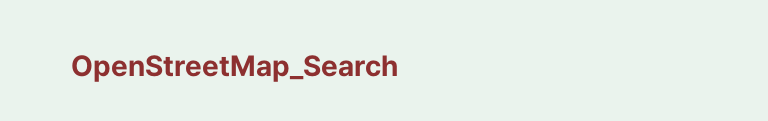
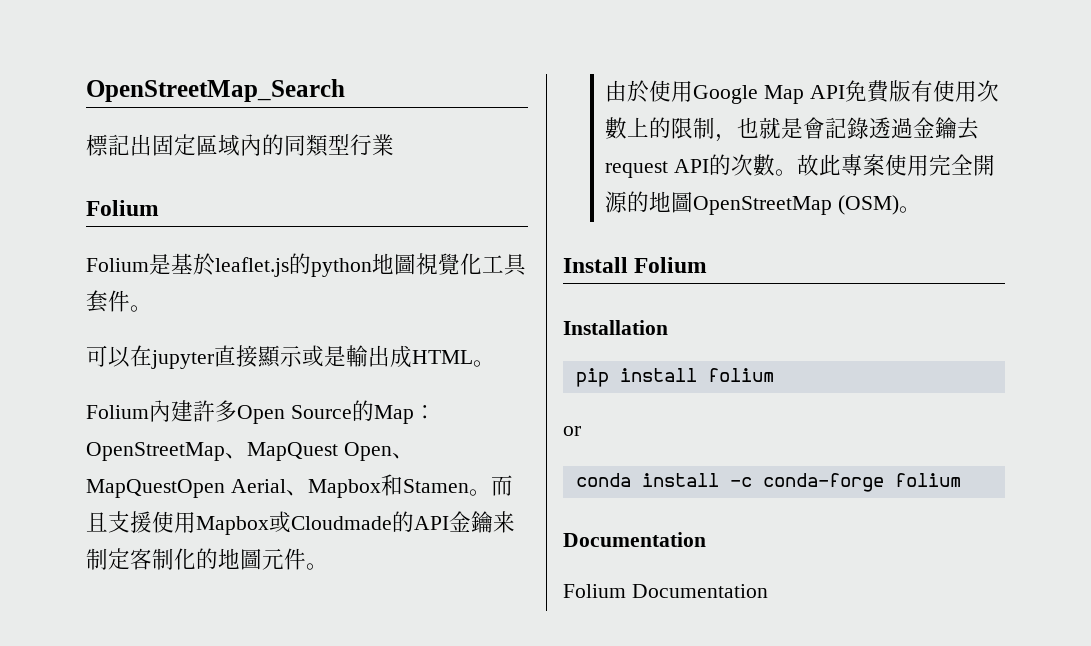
(398, 68) none -> [86,134,394,157] [86,200,159,216] [86,253,527,277] [86,290,152,313] [86,345,495,369] [86,400,436,424] [86,442,414,461] [86,474,513,498] [86,511,515,535] [86,548,328,570] [605,80,1000,104] [605,117,980,142] [605,154,996,178] [605,191,922,215] [563,257,708,273] [563,320,668,335] [575,368,774,387] [563,426,581,436] [575,473,961,492] [563,532,706,547] [563,584,768,598] // 標記出固定區域內的同類型行業 // Folium // Folium是基於leaflet.js的python地圖視覺化工具套件。 // 可以在jupyter直接顯示或是輸出成HTML。 // Folium內建許多Open Source的Map：OpenStreetMap、MapQuest Open、MapQuestOpen Aerial、Mapbox和Stamen。而且支援使用Mapbox或Cloudmade的API金鑰来制定客制化的地圖元件。 // 由於使用Google Map API免費版有使用次數上的限制，也就是會記錄透過金鑰去request API的次數。故此專案使用完全開源的地圖OpenStreetMap (OSM)。 // Install Folium // Installation // pip install folium // or // conda install -c conda-forge folium // Documentation // Folium Documentation

